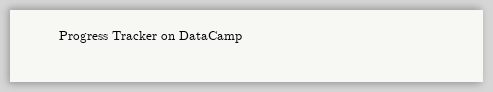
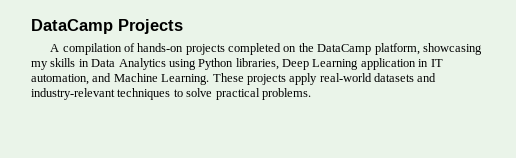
[59,31,242,43] Progress Tracker on DataCamp -> [31,19,183,34] [50,43,482,55] [31,58,443,70] [31,73,437,85] [31,88,311,100] DataCamp Projects // A compilation of hands-on projects completed on the DataCamp platform, showcasing my skills in Data Analytics using Python libraries, Deep Learning application in IT automation, and Machine Learning. These projects apply real-world datasets and industry-relevant techniques to solve practical problems.

